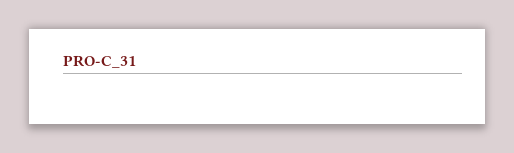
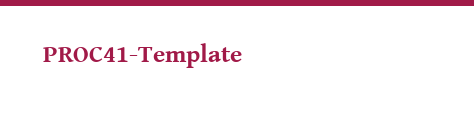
[63,55,136,68] PRO-C_31 -> [43,43,242,68] PROC41-Template

